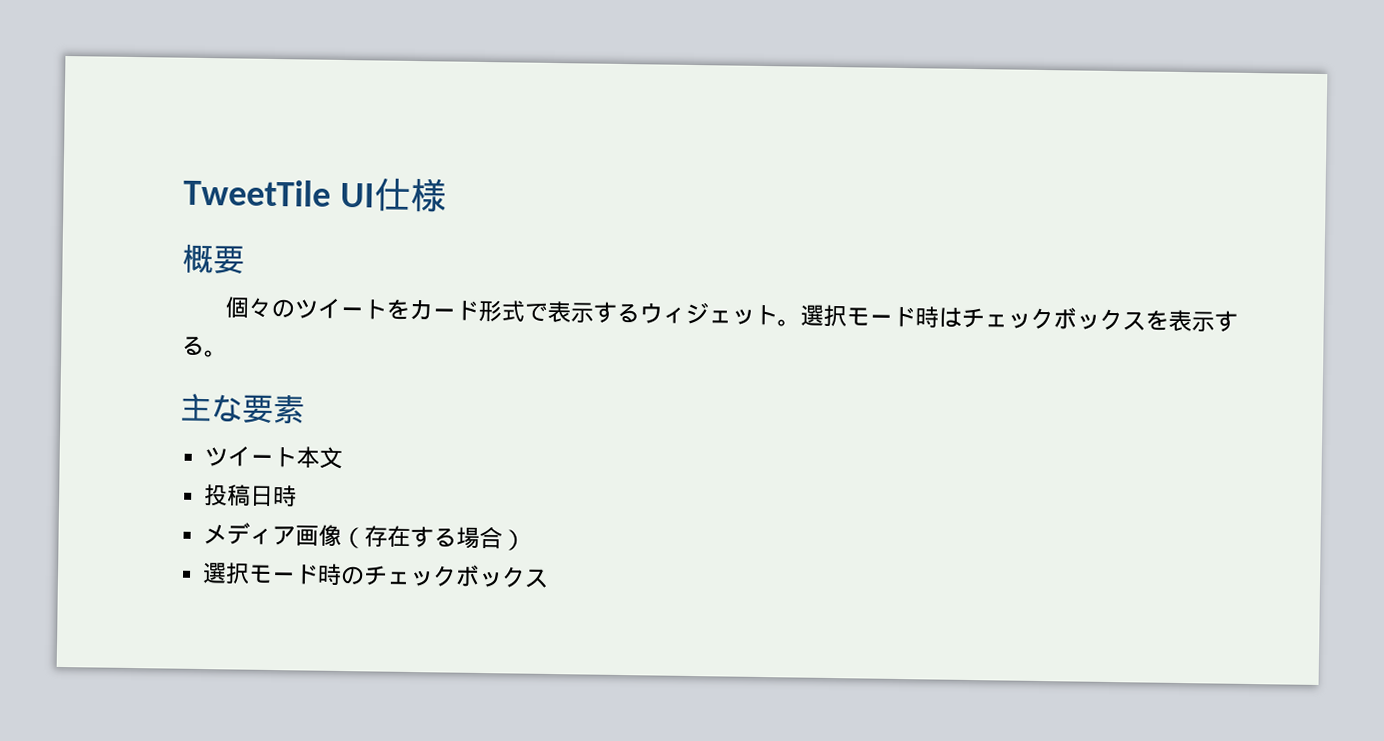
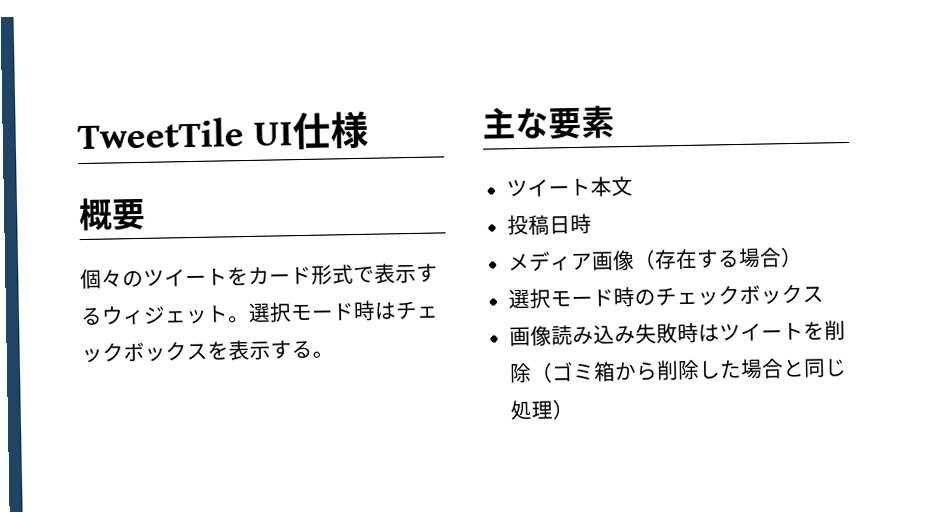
(550, 578) none -> [508,320,846,347] [508,358,847,384] [509,399,574,421] // 画像読み込み失敗時はツイートを削除（ゴミ箱から削除した場合と同じ処理）

